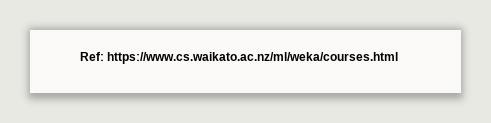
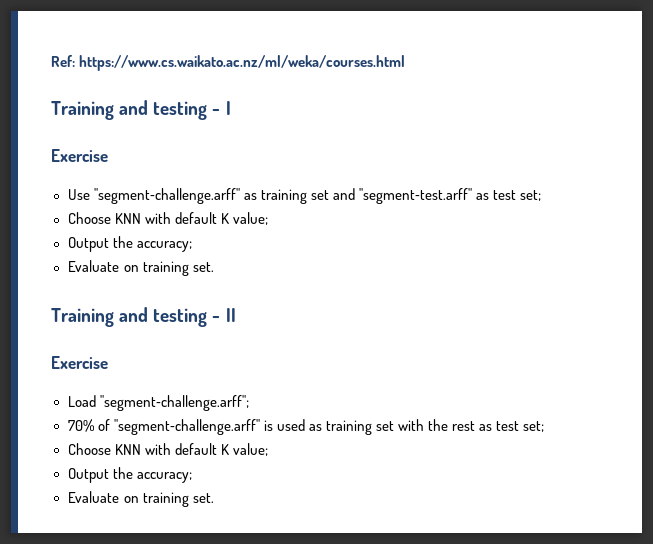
(399, 58) none -> [51,100,231,120] [51,149,108,162] [67,188,541,204] [67,212,268,225] [67,236,192,252] [67,260,214,276] [51,307,236,327] [51,356,108,369] [67,395,249,411] [67,419,545,435] [67,443,268,456] [67,467,192,483] [67,491,214,507] // Training and testing - I // Exercise // Use "segment‐challenge.arff" as training set and "segment‐test.arff" as test set; // Choose KNN with default K value; // Output the accuracy; // Evaluate on training set. // Training and testing - II // Exercise // Load "segment‐challenge.arff"; // 70% of "segment‐challenge.arff" is used as training set with the rest as test set; // Choose KNN with default K value; // Output the accuracy; // Evaluate on training set.

